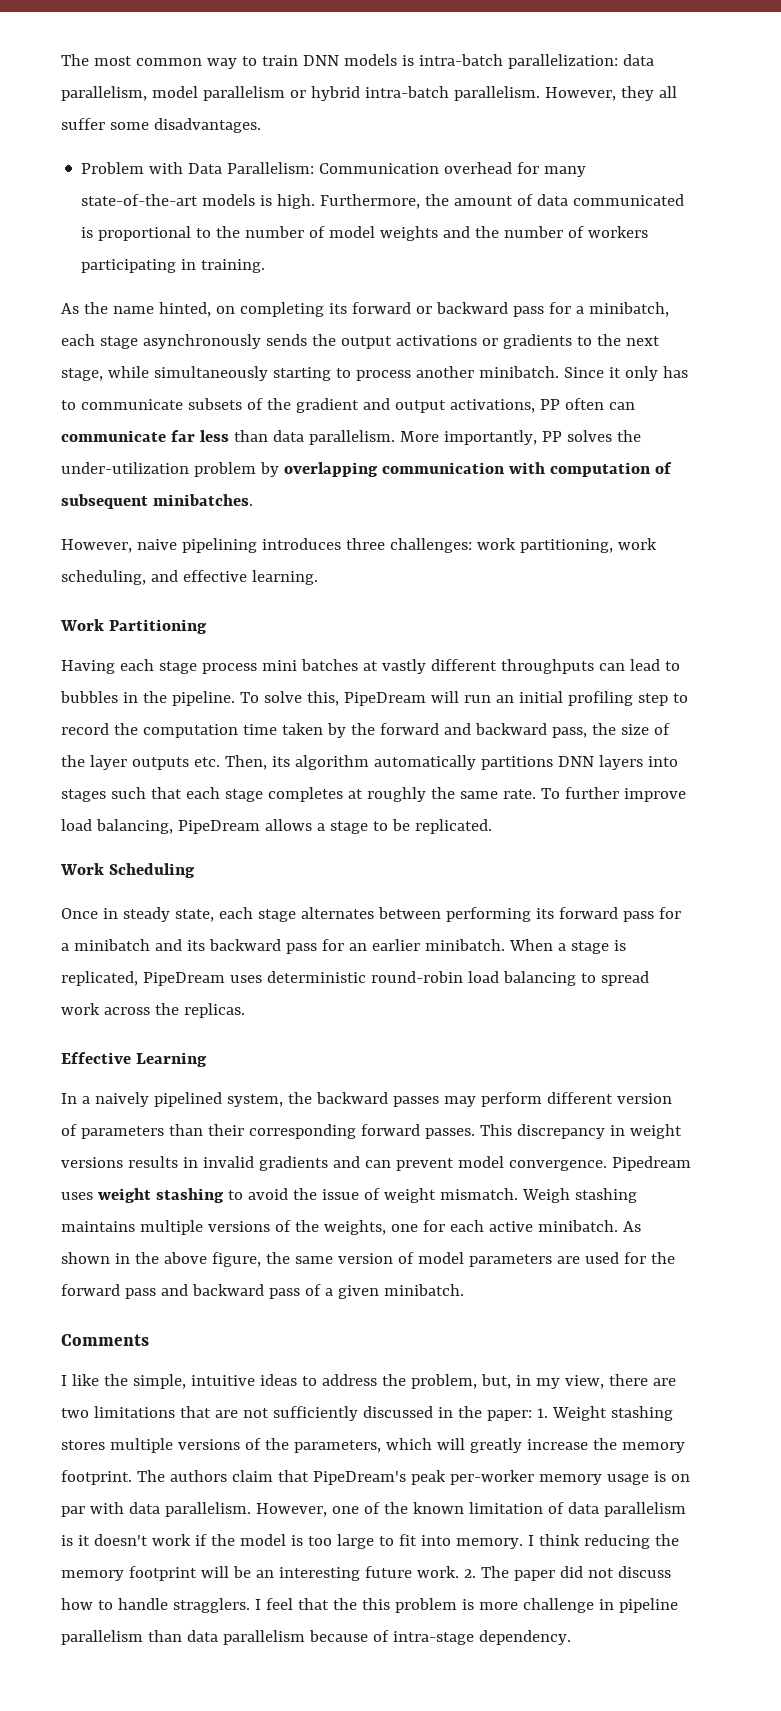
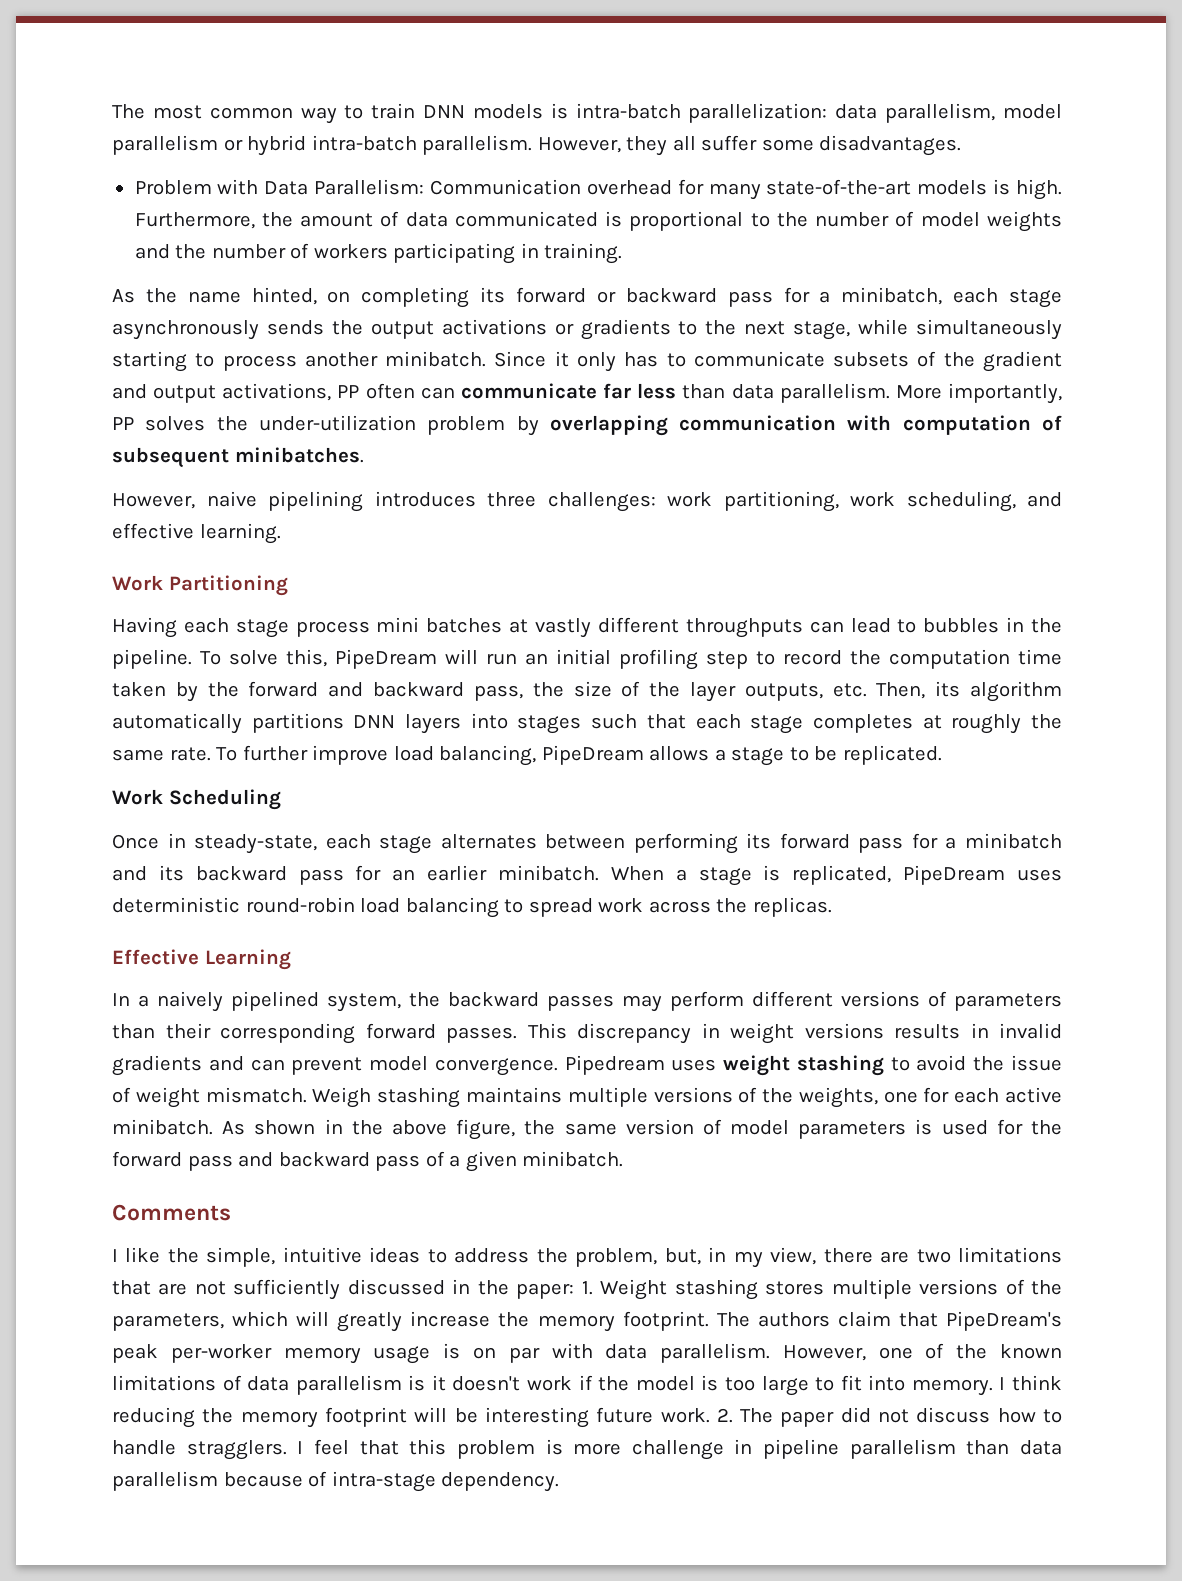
[131,757,189,770] outputs -> [744,683,823,701] outputs,
[122,907,214,922] steady state, -> [194,834,318,854] steady-state,
[616,1093,672,1104] version -> [841,991,920,1007] versions
[556,1256,580,1264] are -> [915,1119,933,1135] is
[468,1502,543,1514] limitation -> [112,1375,216,1391] limitations
[255,1570,274,1578] an -> (478, 1415) none
[332,1598,357,1610] the -> (399, 1447) none

